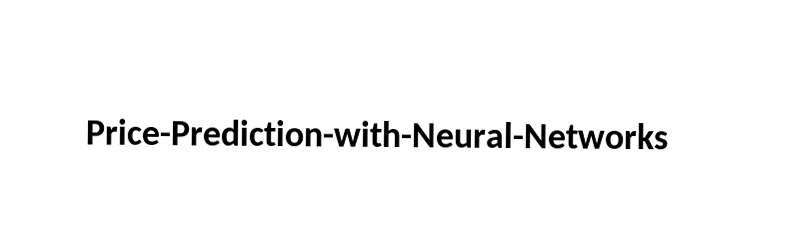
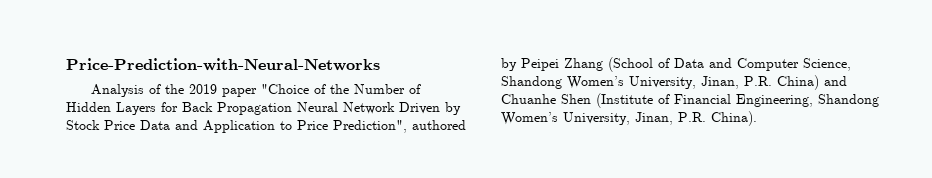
(668, 134) none -> [91,84,422,97] [66,102,461,115] [66,120,466,133] [501,57,851,72] [501,75,847,90] [501,93,879,108] [501,111,757,126] // Analysis of the 2019 paper "Choice of the Number of Hidden Layers for Back Propagation Neural Network Driven by Stock Price Data and Application to Price Prediction", authored by Peipei Zhang (School of Data and Computer Science, Shandong Women’s University, Jinan, P.R. China) and Chuanhe Shen (Institute of Financial Engineering, Shandong Women’s University, Jinan, P.R. China).

